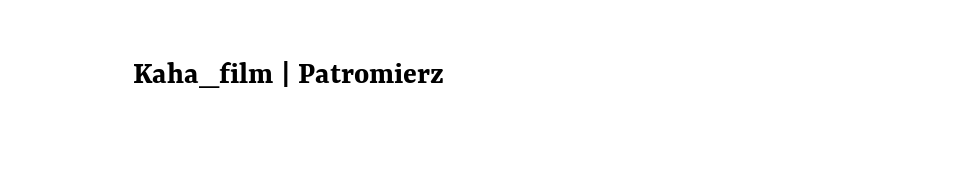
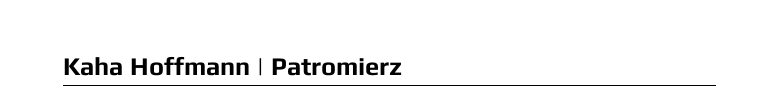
[133,62,273,88] Kaha_film -> [63,56,250,76] Kaha Hoffmann

